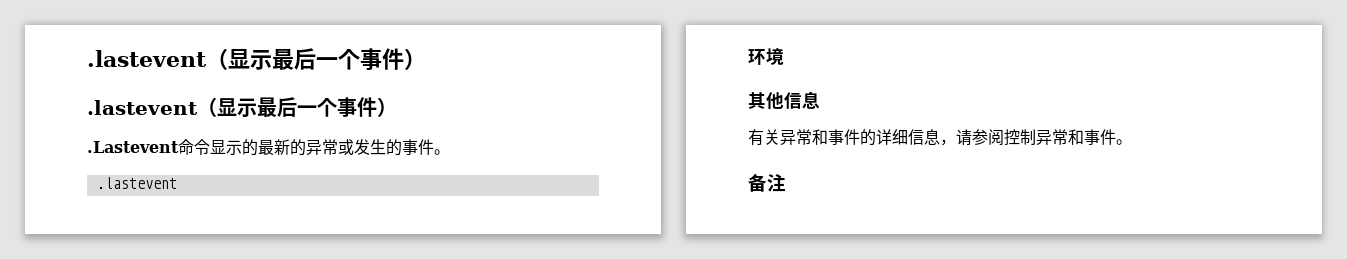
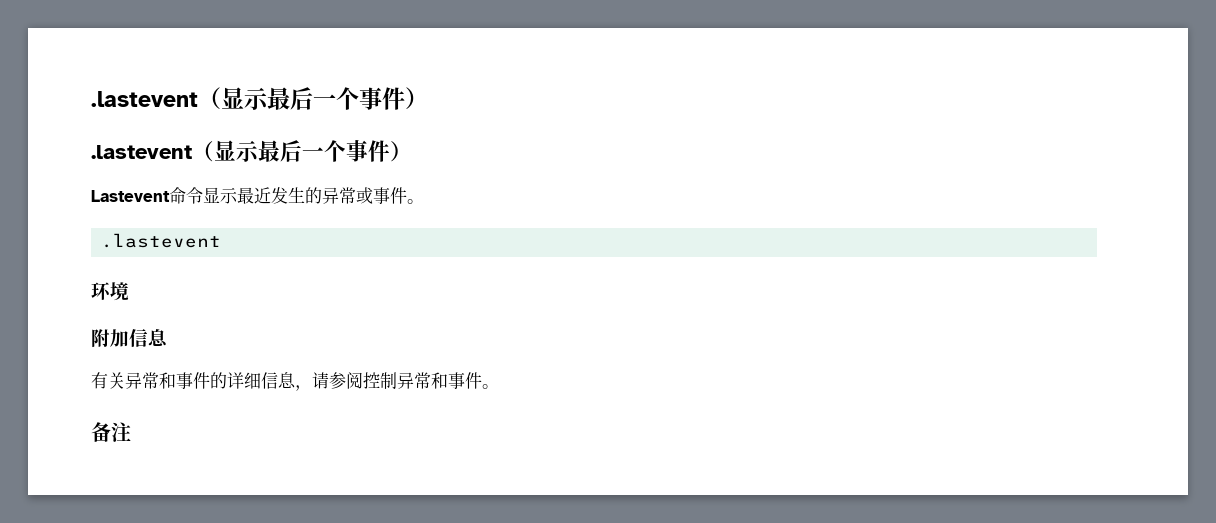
[87,141,179,153] .Lastevent -> [91,190,170,202] Lastevent
[242,139,290,156] 的最新 -> [237,187,305,204] 最近发生
[354,139,402,156] 发生的 -> (373, 195) none
[748,92,784,110] 其他 -> [91,329,129,348] 附加

